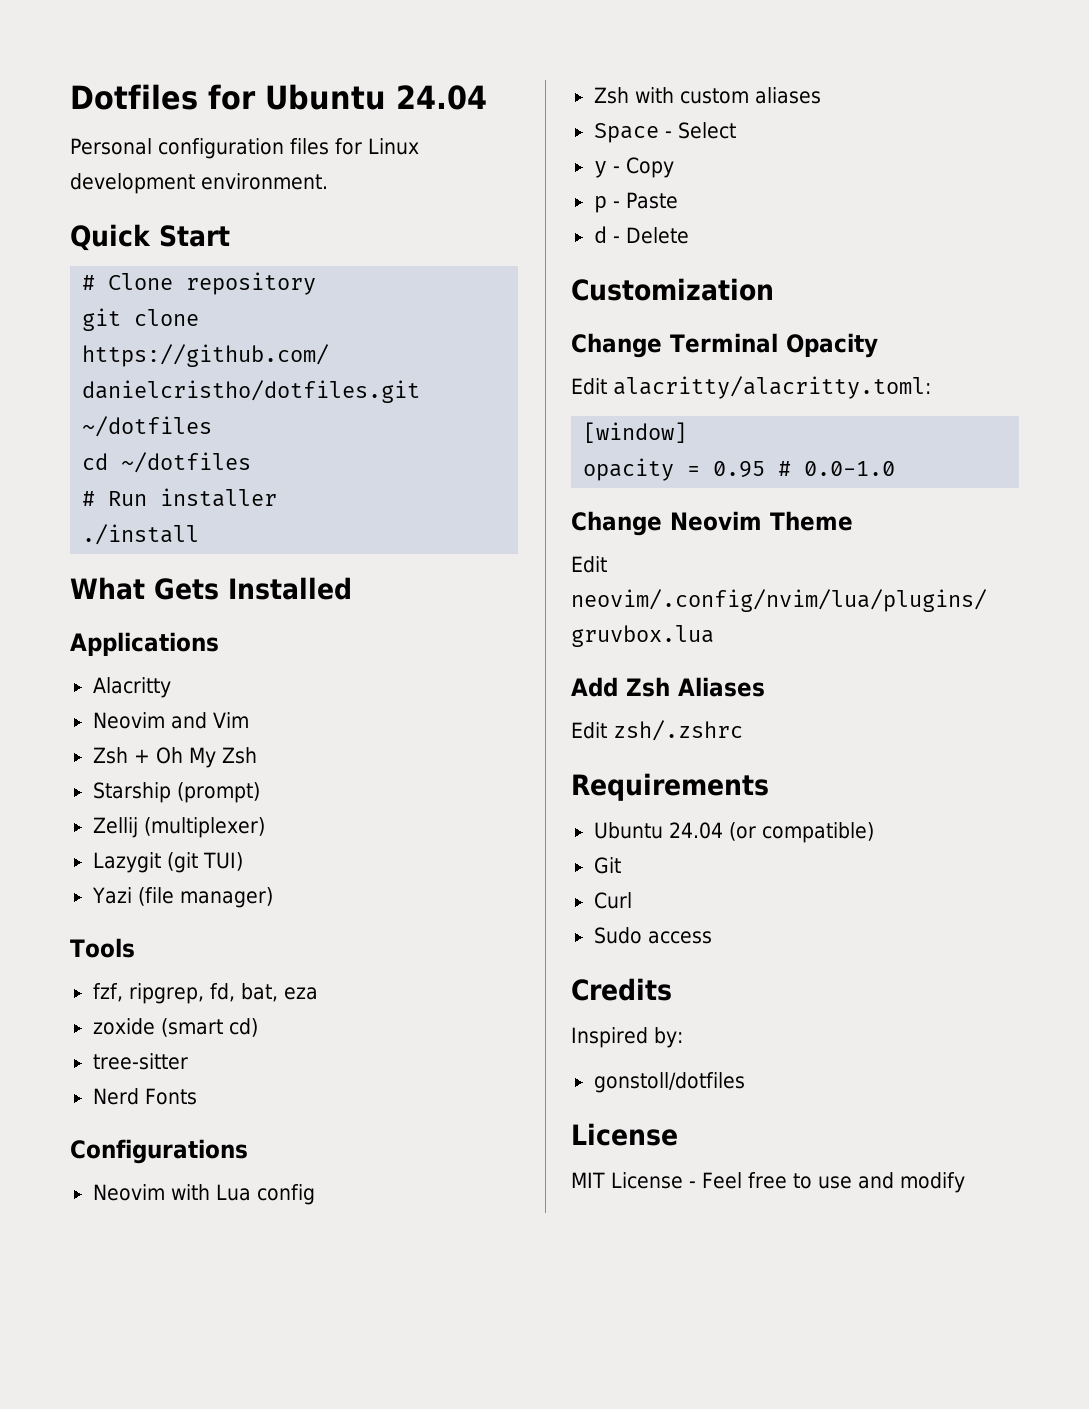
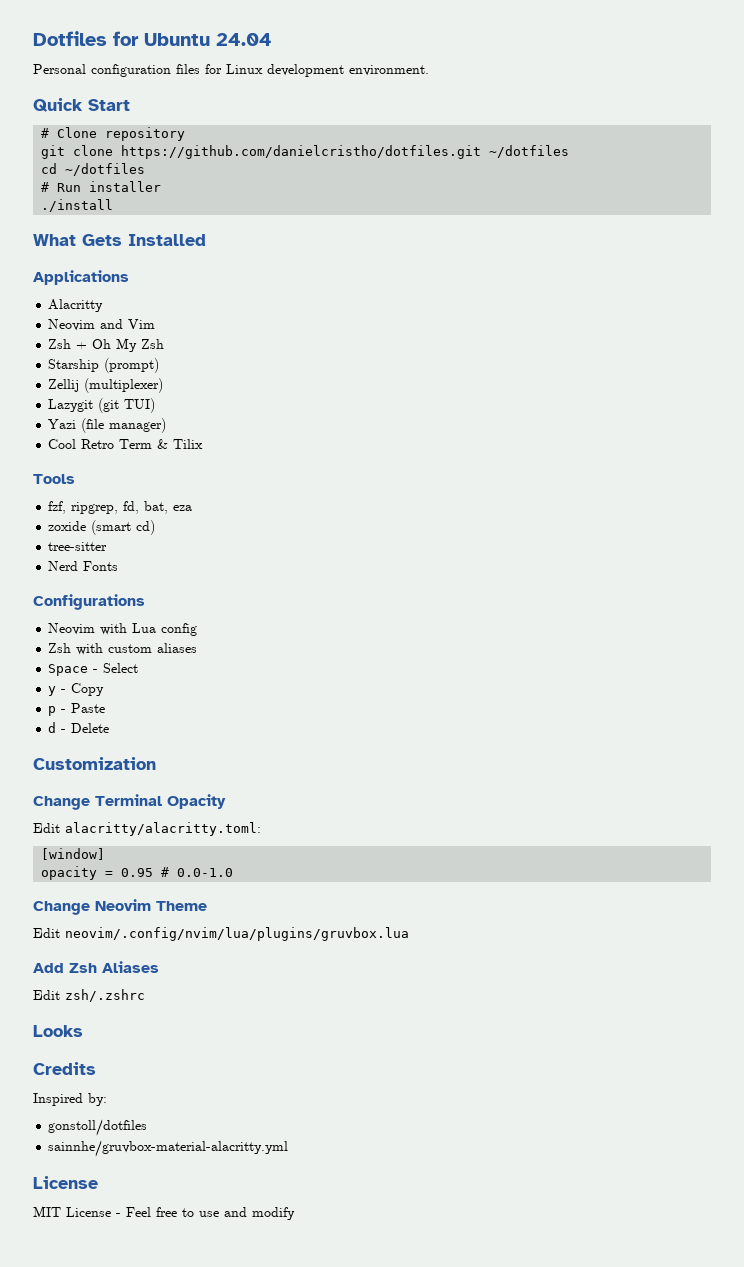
(273, 897) none -> [48,439,204,449] // Cool Retro Term & Tilix
[571,773,769,801] [593,822,874,843] [593,857,621,874] [593,892,632,909] [593,927,712,944] Requirements // Ubuntu 24.04 (or compatible) // Git // Curl // Sudo access -> [33,1025,83,1037] Looks
(745, 1082) none -> [48,1140,289,1157] // sainnhe/gruvbox-material-alacritty.yml

